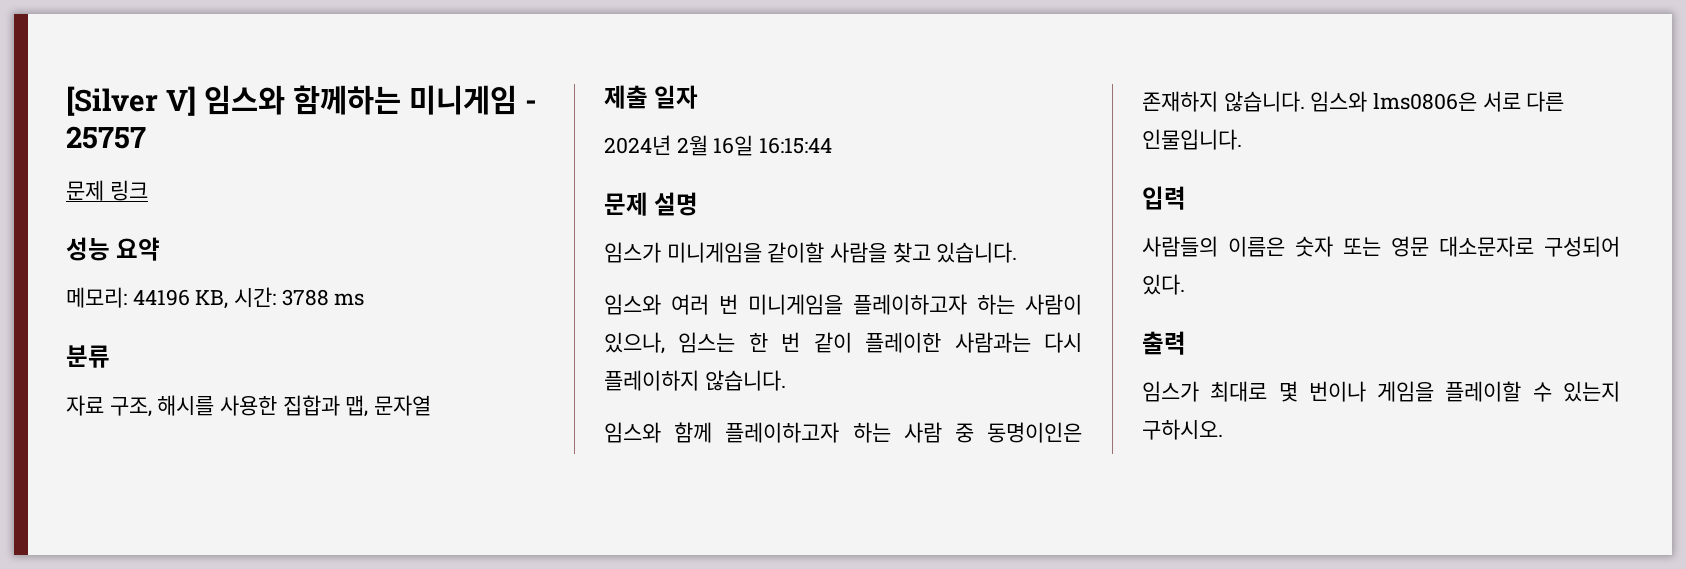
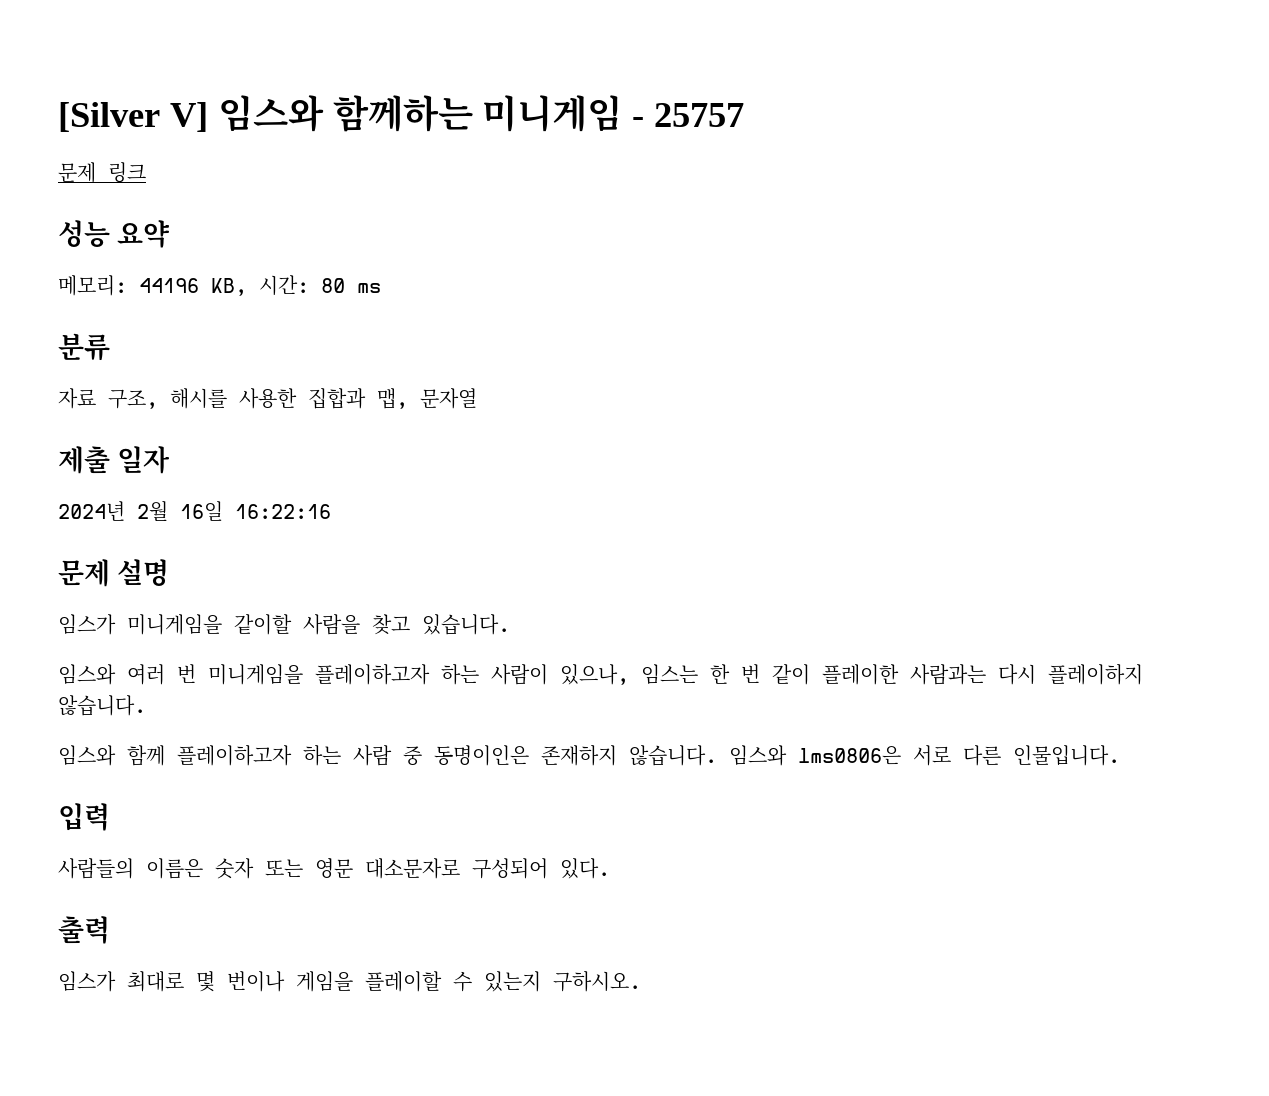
[281,289,329,306] 3788 -> [321,278,345,293] 80
[759,137,833,154] 16:15:44 -> [235,504,331,519] 16:22:16

